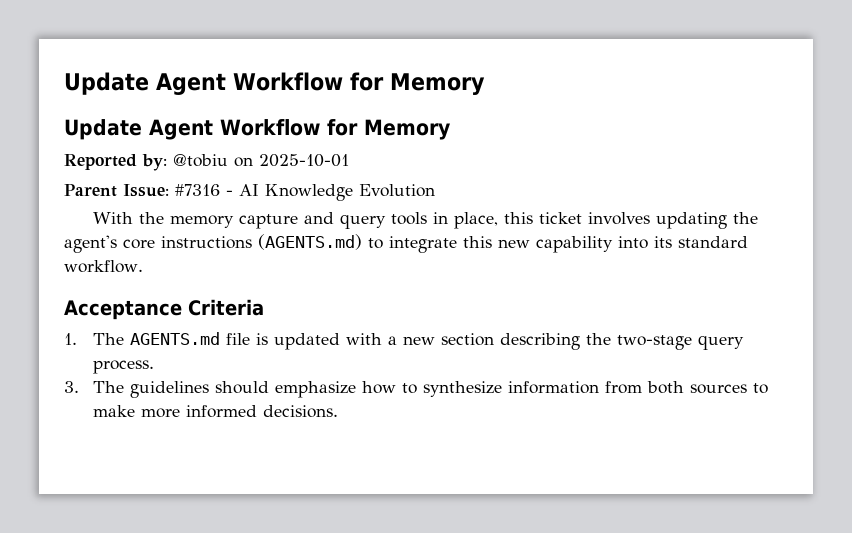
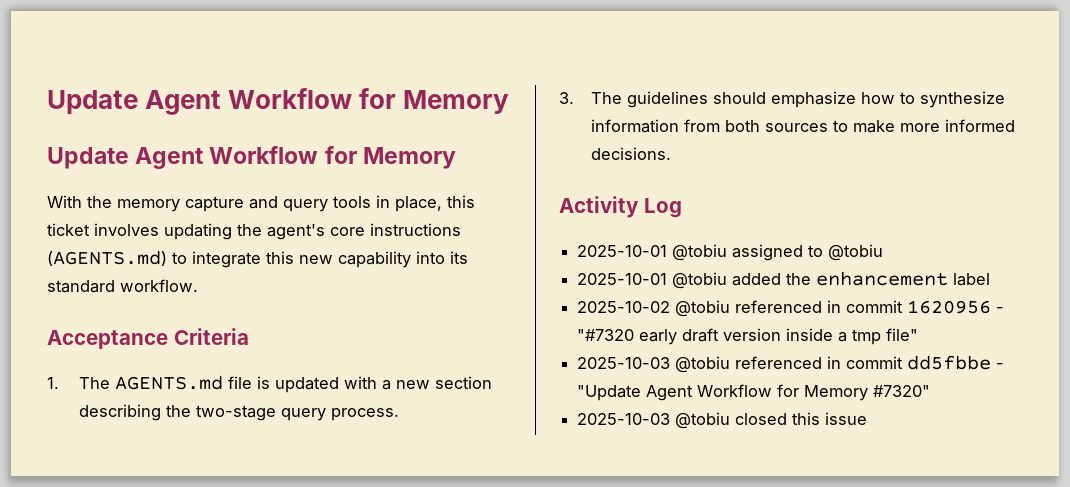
[64,154,349,171] [64,184,435,201] // Reported by: @tobiu on 2025-10-01 // Parent Issue: #7316 - AI Knowledge Evolution -> (456, 158) none
(338, 411) none -> [559,196,682,218] [577,244,884,261] [577,271,991,289] [577,300,1005,317] [577,328,919,345] [577,355,1005,373] [577,384,931,401] [577,412,868,429] // Activity Log // 2025-10-01 @tobiu assigned to @tobiu // 2025-10-01 @tobiu added the enhancement label // 2025-10-02 @tobiu referenced in commit 1620956 - "#7320 early draft version inside a tmp file" // 2025-10-03 @tobiu referenced in commit dd5fbbe - "Update Agent Workflow for Memory #7320" // 2025-10-03 @tobiu closed this issue

